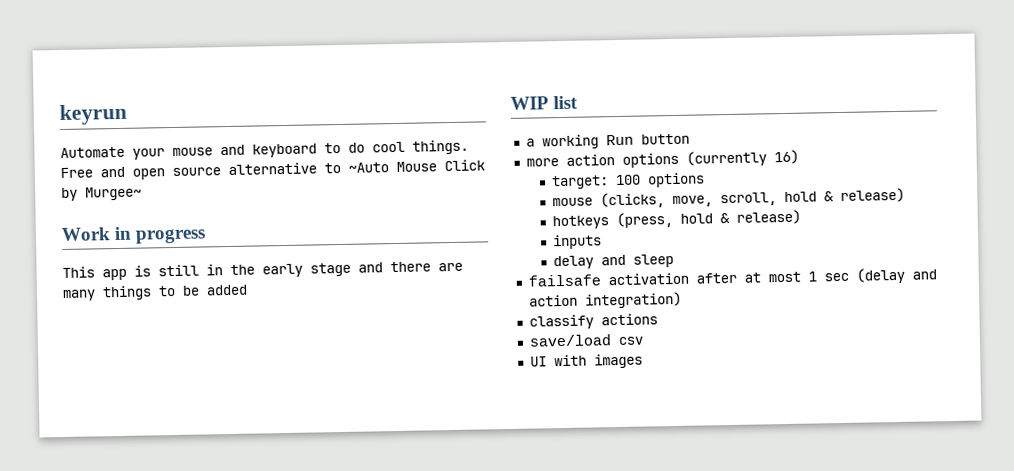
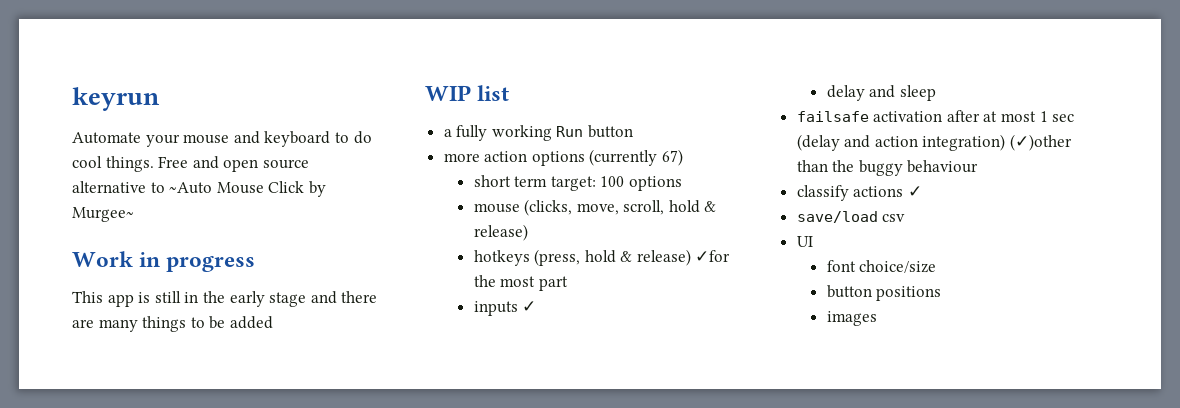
(535, 142) none -> [456,125,488,141] fully
[773,149,799,165] 16) // -> [662,149,684,166] [473,175,548,187] 67) // short term
(802, 217) none -> [695,250,731,262] [473,275,568,291] ✓for the most part
(603, 242) none -> [522,301,537,312] ✓
(682, 300) none -> [1010,134,1073,151] [796,160,979,176] (✓)other than the buggy behaviour
(658, 319) none -> [907,186,922,197] ✓
[553,354,587,367] with -> [826,260,937,273] [826,285,942,301] // font choice/size // button positions //

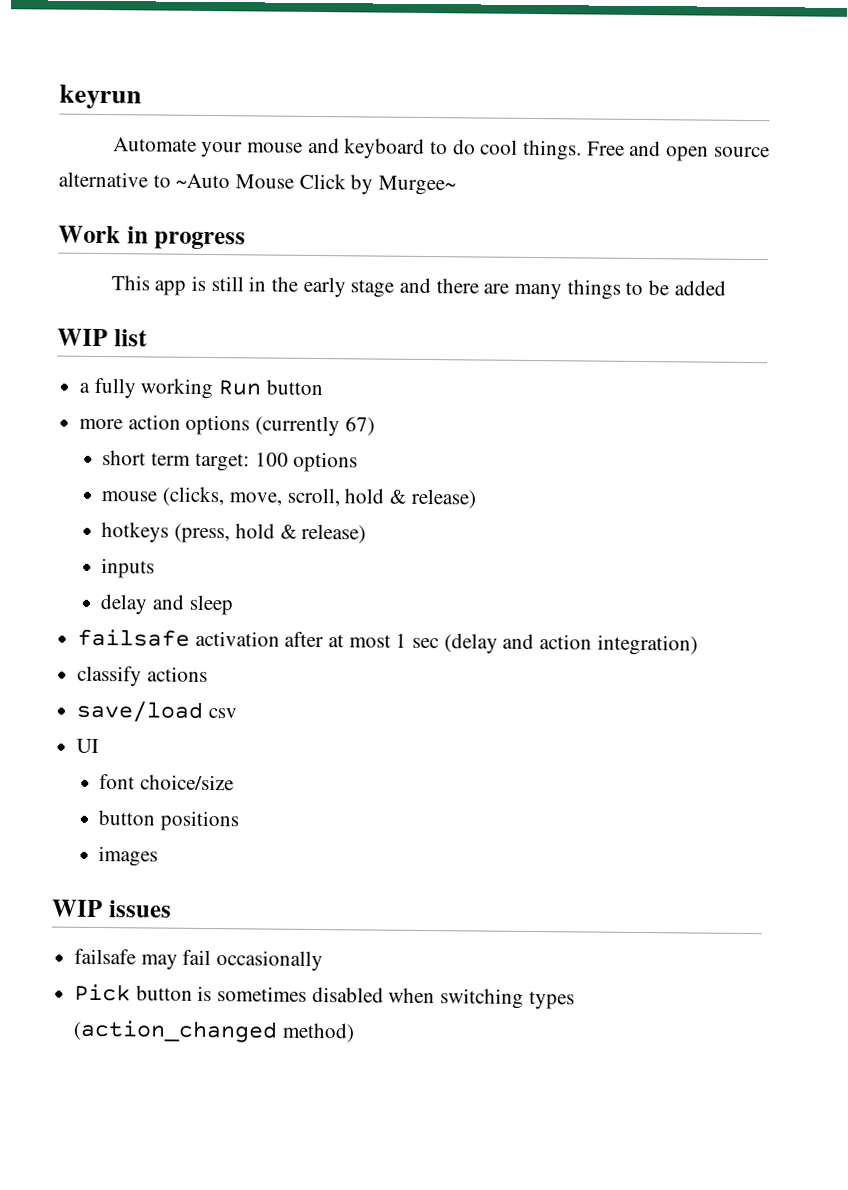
[695,250,731,262] [473,275,568,291] ✓for the most part -> (367, 533) none
[522,301,537,312] ✓ -> (156, 568) none
[1010,134,1073,151] [796,160,979,176] (✓)other than the buggy behaviour -> (698, 645) none
[907,186,922,197] ✓ -> (208, 674) none
(877, 318) none -> [52,899,172,918] [74,948,324,972] [74,983,575,1010] [73,1019,355,1043] // WIP issues // failsafe may fail occasionally // Pick button is sometimes disabled when switching types (action_changed method)

